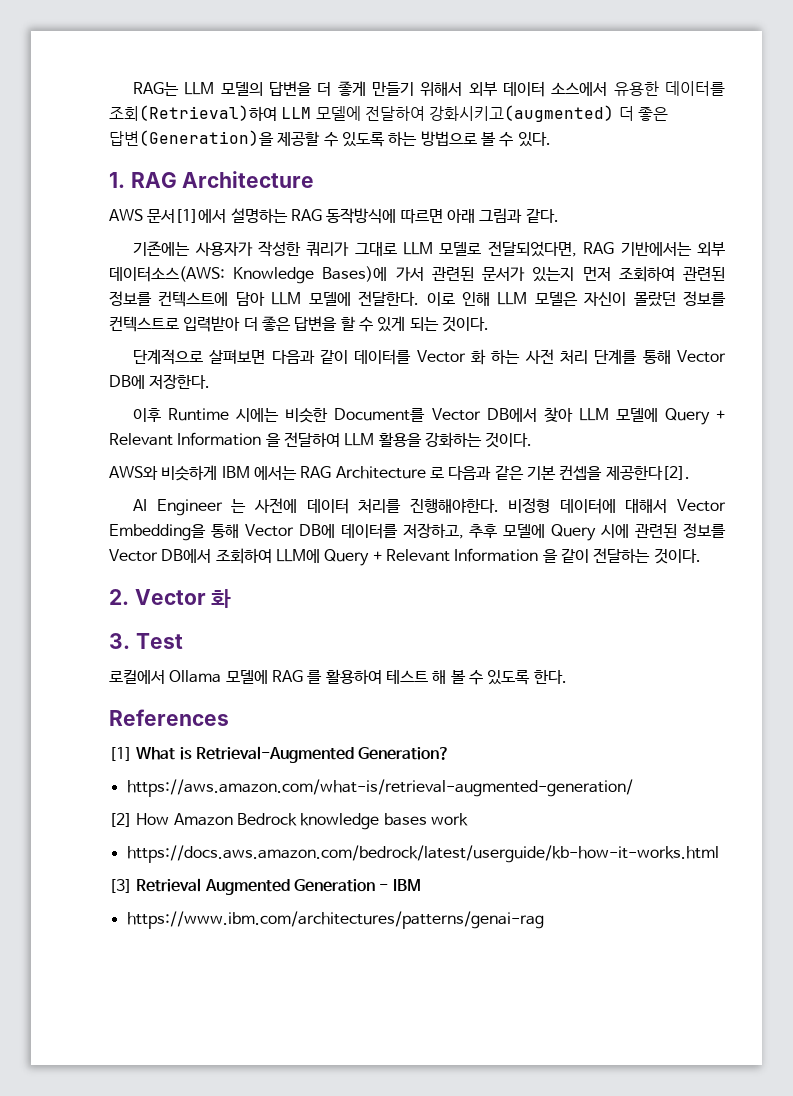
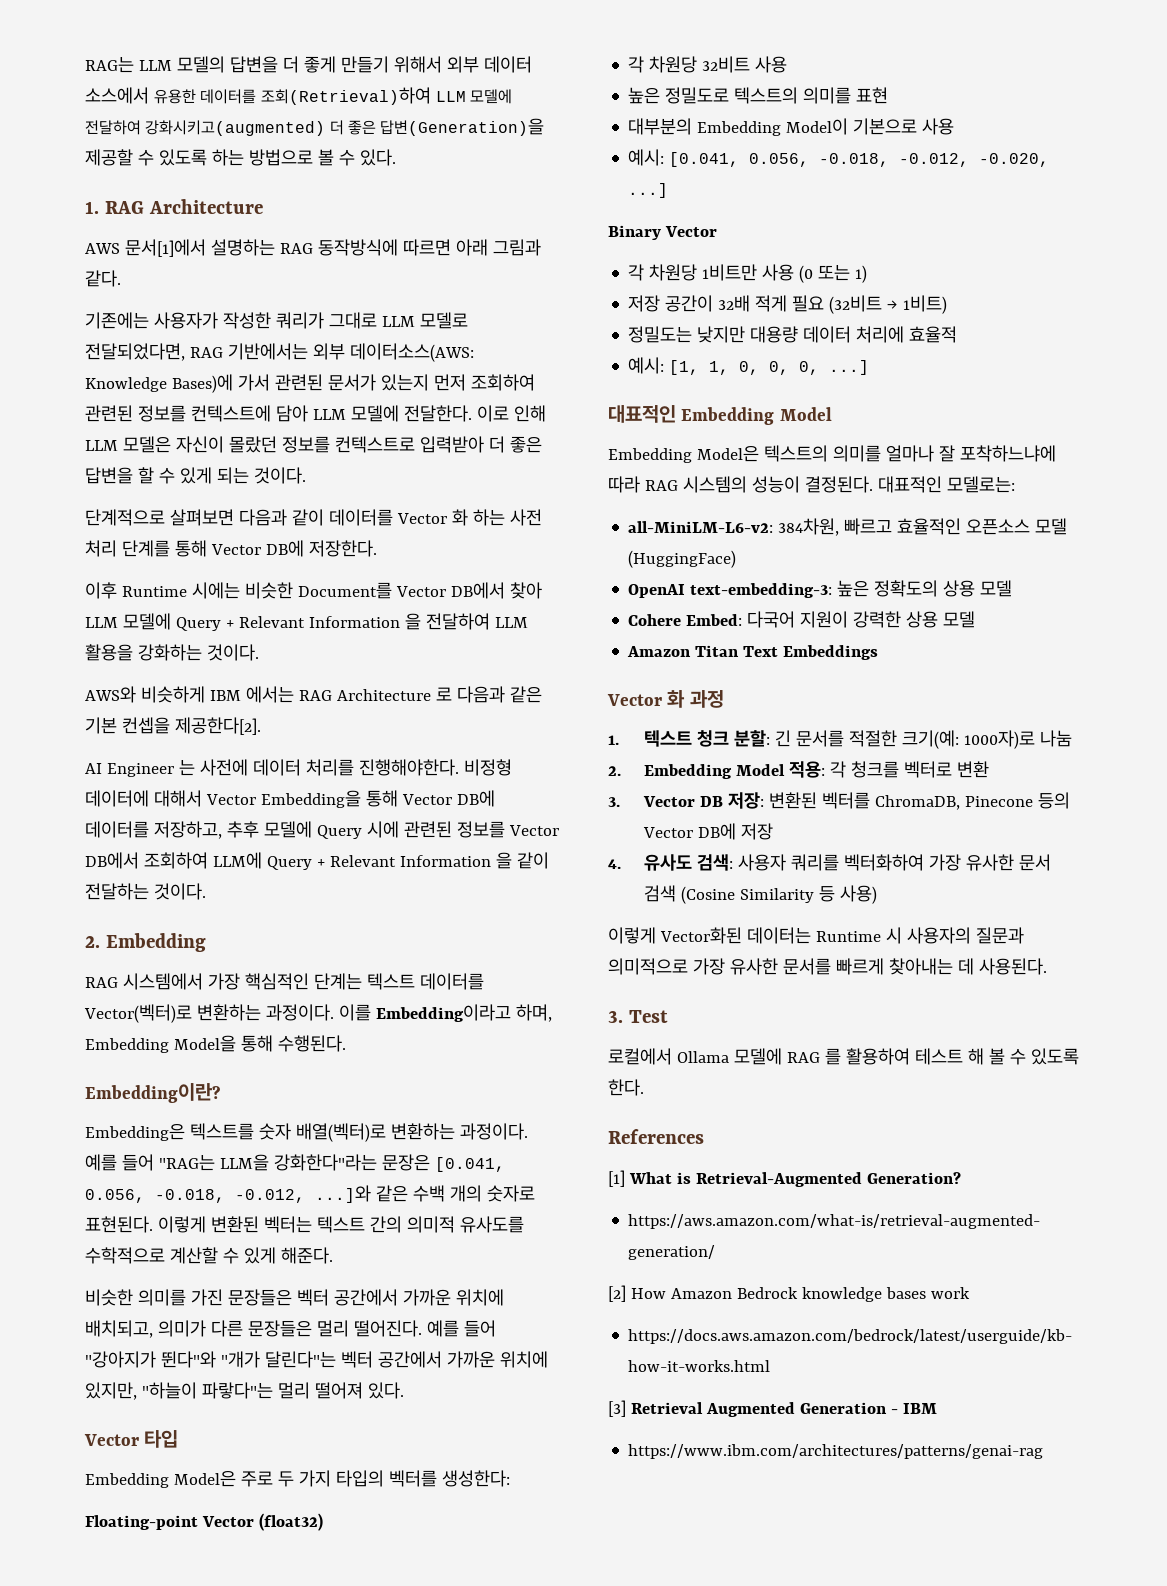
[134,589,232,608] Vector 화 -> [105,933,206,952] [85,973,484,990] [84,1004,552,1023] [85,1035,346,1053] [85,1083,220,1103] [85,1123,528,1142] [85,1154,505,1172] [85,1185,535,1203] [85,1216,524,1233] [85,1247,333,1264] [85,1289,504,1306] [85,1320,496,1338] [85,1351,548,1368] [85,1382,404,1400] [84,1430,179,1448] [85,1470,510,1488] [85,1513,323,1531] [628,56,788,73] [628,87,889,104] [628,118,955,136] [628,149,1050,167] [628,183,669,198] [608,225,717,240] [628,264,868,283] [628,295,948,314] [628,326,958,343] [628,357,870,375] [608,405,832,425] [608,445,1056,463] [608,476,1015,493] [628,518,1068,536] [628,550,737,568] [628,580,1013,598] [628,611,976,628] [627,645,879,660] [607,690,724,708] [608,730,1073,749] [608,761,990,779] [608,792,1071,810] [643,823,774,840] [608,854,1052,871] [644,885,878,904] [608,927,1024,944] [608,958,1047,975] Embedding // RAG 시스템에서 가장 핵심적인 단계는 텍스트 데이터를 Vector(벡터)로 변환하는 과정이다. 이를 Embedding이라고 하며, Embedding Model을 통해 수행된다. // Embedding이란? // Embedding은 텍스트를 숫자 배열(벡터)로 변환하는 과정이다. 예를 들어 "RAG는 LLM을 강화한다"라는 문장은 [0.041, 0.056, -0.018, -0.012, ...]와 같은 수백 개의 숫자로 표현된다. 이렇게 변환된 벡터는 텍스트 간의 의미적 유사도를 수학적으로 계산할 수 있게 해준다. // 비슷한 의미를 가진 문장들은 벡터 공간에서 가까운 위치에 배치되고, 의미가 다른 문장들은 멀리 떨어진다. 예를 들어 "강아지가 뛴다"와 "개가 달린다"는 벡터 공간에서 가까운 위치에 있지만, "하늘이 파랗다"는 멀리 떨어져 있다. // Vector 타입 // Embedding Model은 주로 두 가지 타입의 벡터를 생성한다: // Floating-point Vector (float32) // 각 차원당 32비트 사용 // 높은 정밀도로 텍스트의 의미를 표현 // 대부분의 Embedding Model이 기본으로 사용 // 예시: [0.041, 0.056, -0.018, -0.012, -0.020, ...] // Binary Vector // 각 차원당 1비트만 사용 (0 또는 1) // 저장 공간이 32배 적게 필요 (32비트 → 1비트) // 정밀도는 낮지만 대용량 데이터 처리에 효율적 // 예시: [1, 1, 0, 0, 0, ...] // 대표적인 Embedding Model // Embedding Model은 텍스트의 의미를 얼마나 잘 포착하느냐에 따라 RAG 시스템의 성능이 결정된다. 대표적인 모델로는: // all-MiniLM-L6-v2: 384차원, 빠르고 효율적인 오픈소스 모델 (HuggingFace) // OpenAI text-embedding-3: 높은 정확도의 상용 모델 // Cohere Embed: 다국어 지원이 강력한 상용 모델 // Amazon Titan Text Embeddings // Vector 화 과정 // 1. 텍스트 청크 분할: 긴 문서를 적절한 크기(예: 1000자)로 나눔 // 2. Embedding Model 적용: 각 청크를 벡터로 변환 // 3. Vector DB 저장: 변환된 벡터를 ChromaDB, Pinecone 등의 Vector DB에 저장 // 4. 유사도 검색: 사용자 쿼리를 벡터화하여 가장 유사한 문서 검색 (Cosine Similarity 등 사용) // 이렇게 Vector화된 데이터는 Runtime 시 사용자의 질문과 의미적으로 가장 유사한 문서를 빠르게 찾아내는 데 사용된다.

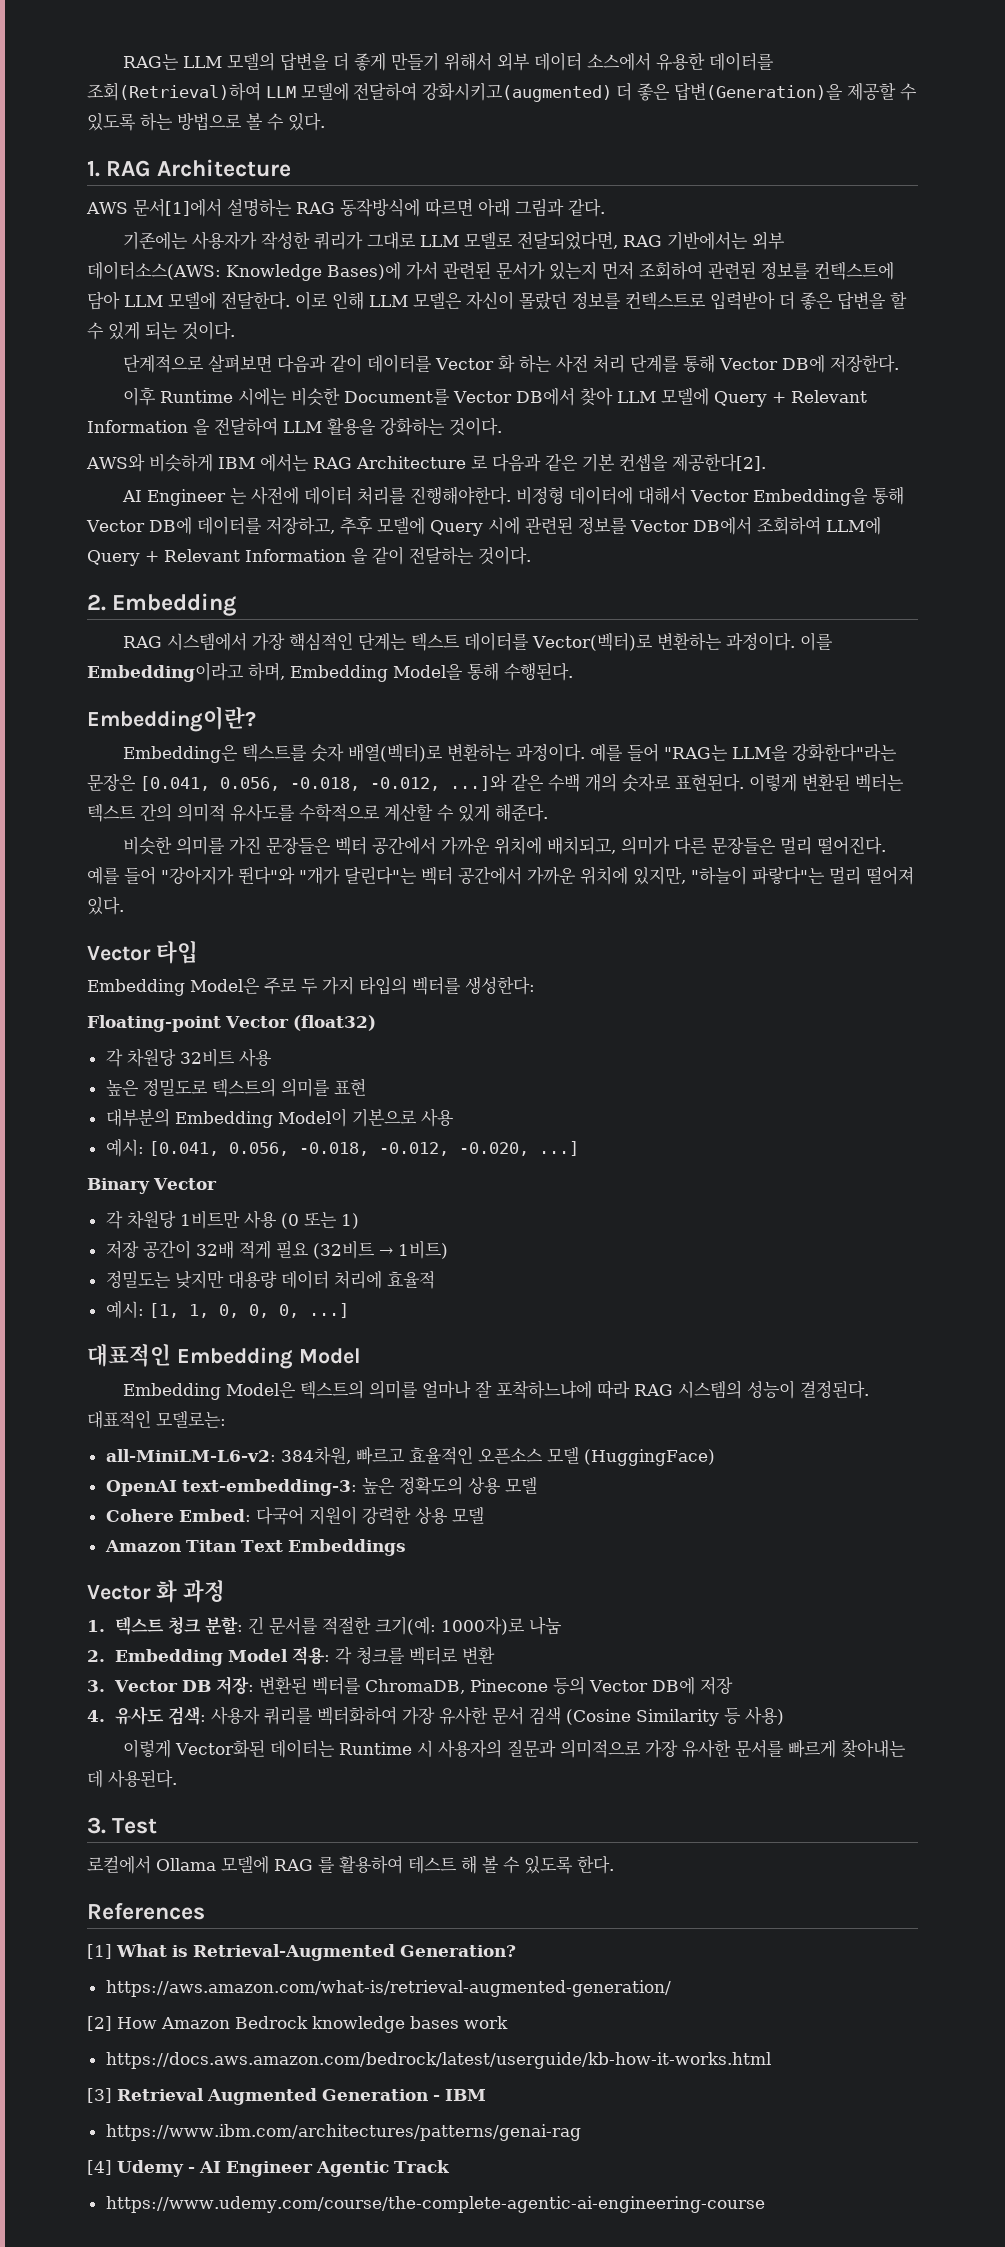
(1044, 1451) none -> [87,2160,450,2177] [105,2196,765,2213] // [4] Udemy - AI Engineer Agentic Track // https://www.udemy.com/course/the-complete-agentic-ai-engineering-course

